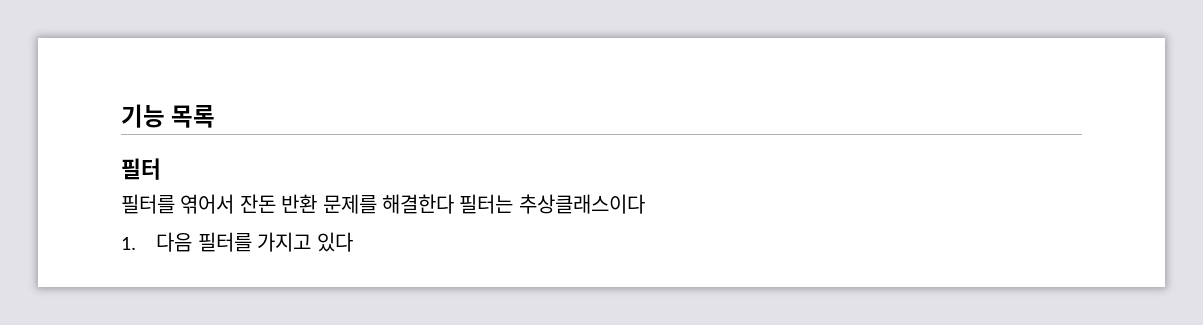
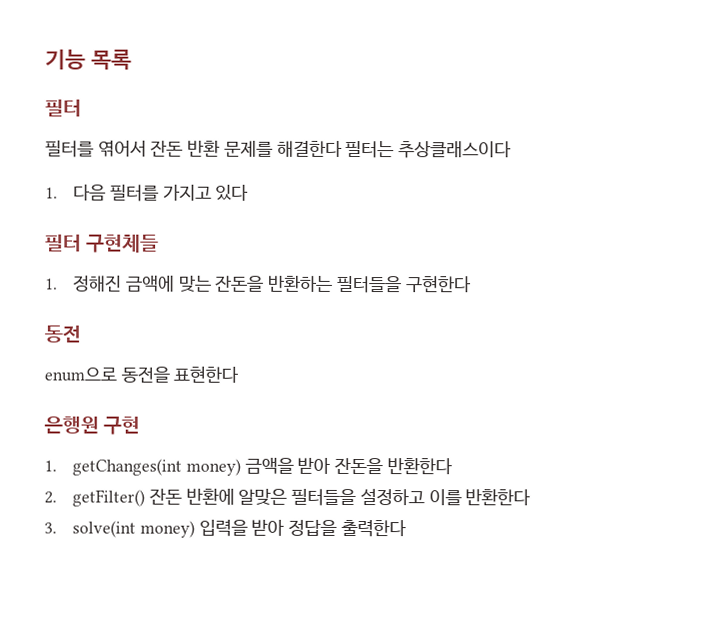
(353, 242) none -> [45,234,160,253] [45,274,472,294] [44,325,81,343] [44,365,240,383] [44,416,141,435] [44,457,453,476] [44,487,532,507] [44,519,407,538] // 필터 구현체들 // 1. 정해진 금액에 맞는 잔돈을 반환하는 필터들을 구현한다 // 동전 // enum으로 동전을 표현한다 // 은행원 구현 // 1. getChanges(int money) 금액을 받아 잔돈을 반환한다 // 2. getFilter() 잔돈 반환에 알맞은 필터들을 설정하고 이를 반환한다 // 3. solve(int money) 입력을 받아 정답을 출력한다

